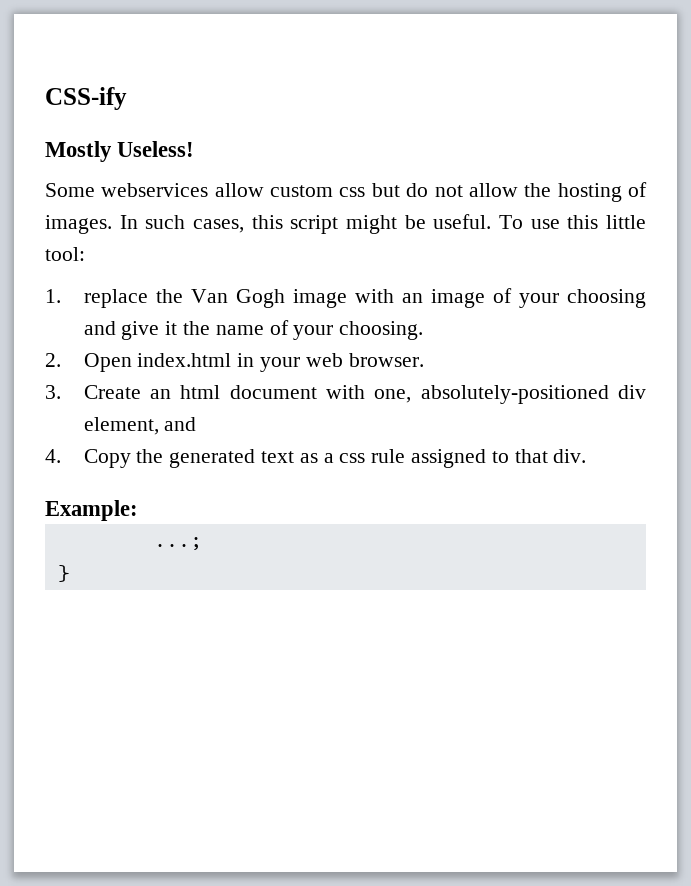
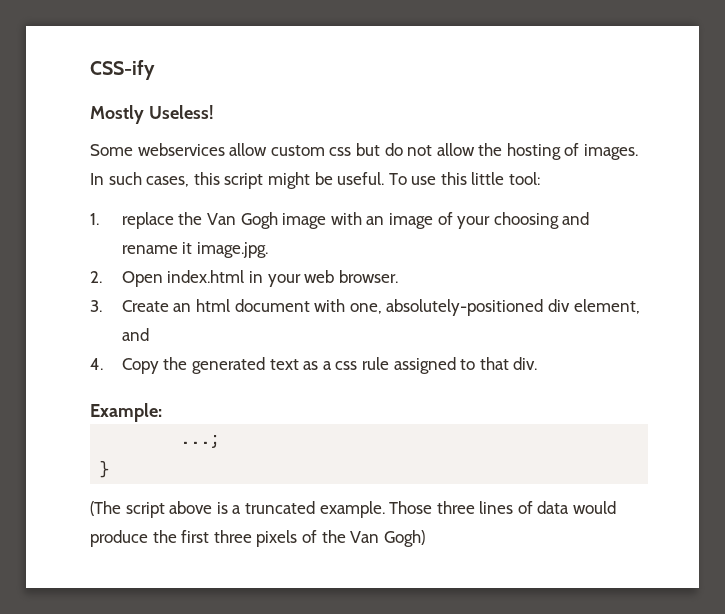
[121,320,424,340] give it the name of your choosing. -> [121,242,269,258] rename it image.jpg.
(70, 573) none -> [90,501,617,518] [90,530,425,547] // (The script above is a truncated example. Those three lines of data would produce the first three pixels of the Van Gogh)

